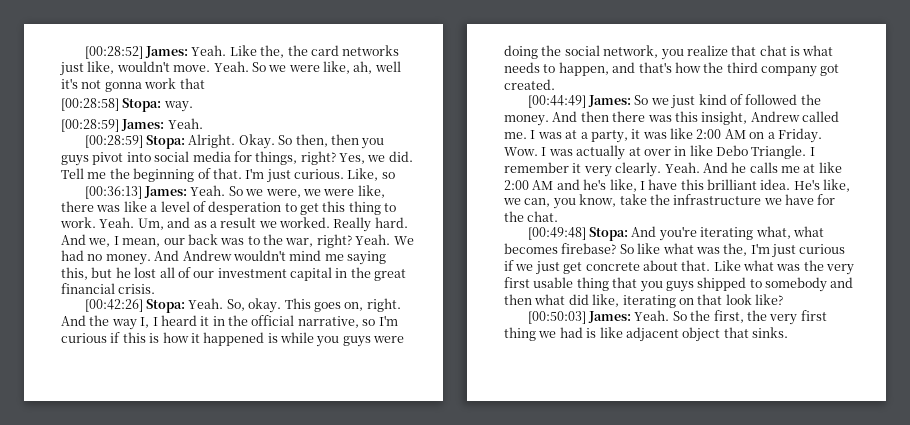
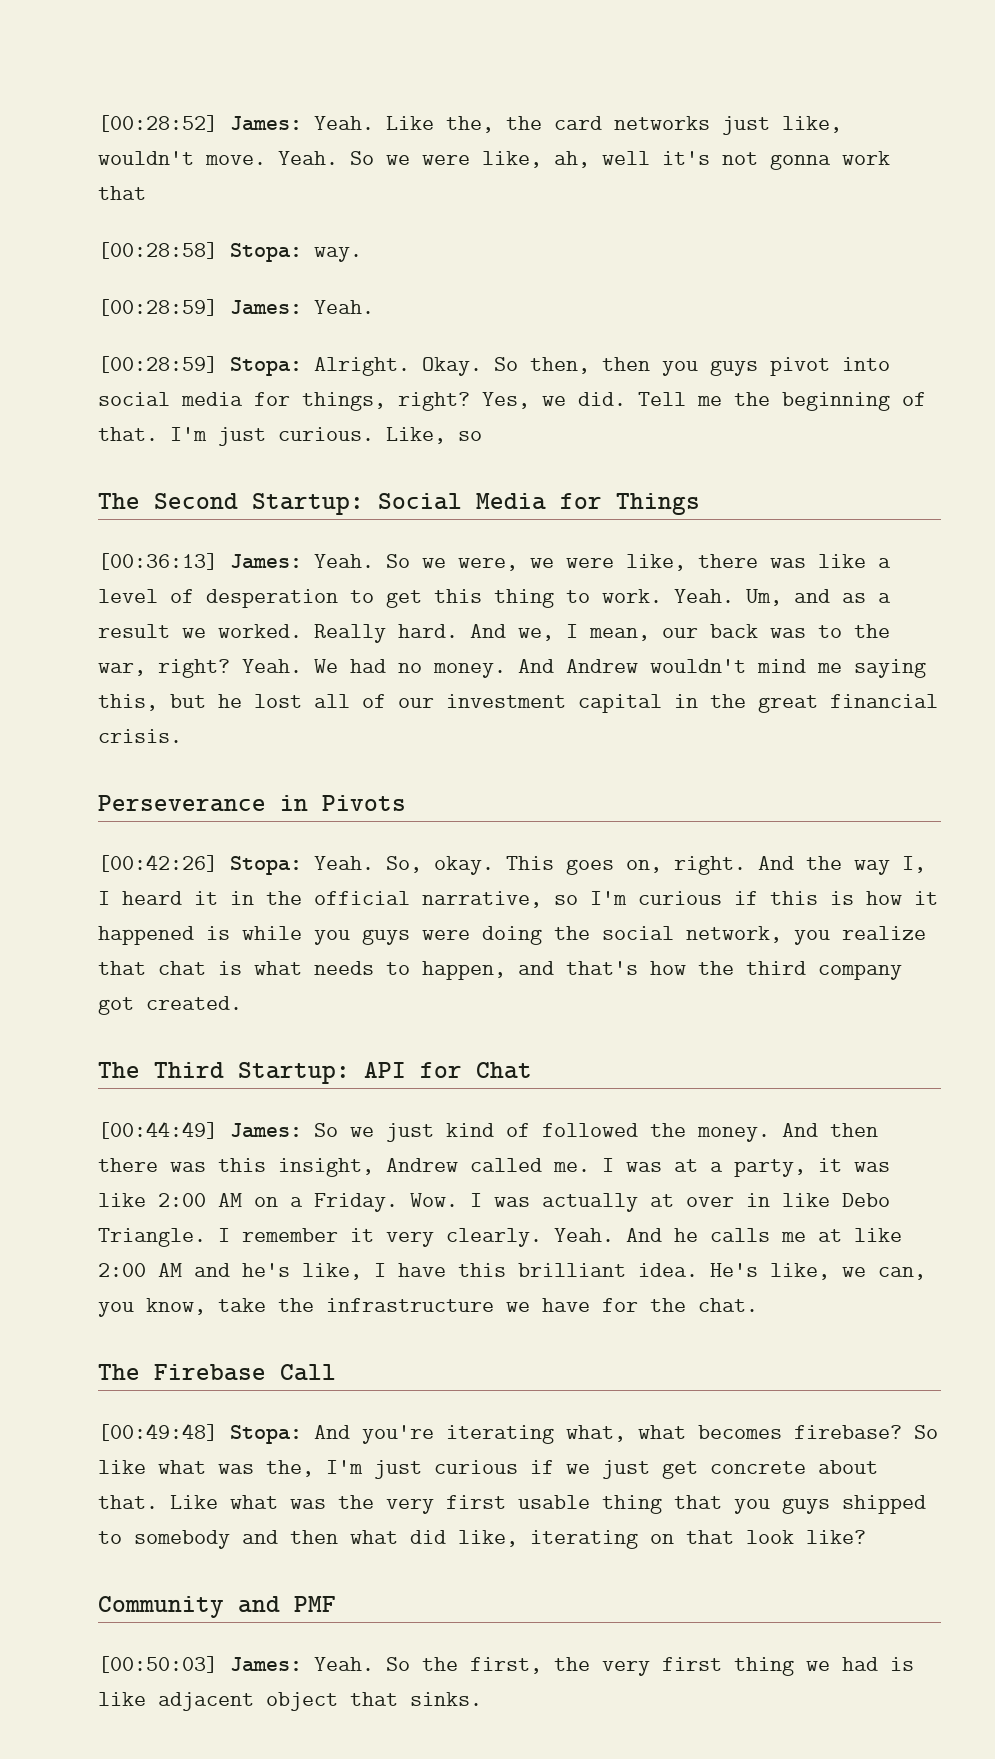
(395, 175) none -> [98,493,700,515] // The Second Startup: Social Media for Things
(156, 289) none -> [98,795,406,812] // Perseverance in Pivots
(555, 84) none -> [98,1062,532,1084] // The Third Startup: API for Chat
(559, 216) none -> [98,1364,336,1381] // The Firebase Call
(783, 299) none -> [98,1596,336,1618] // Community and PMF

